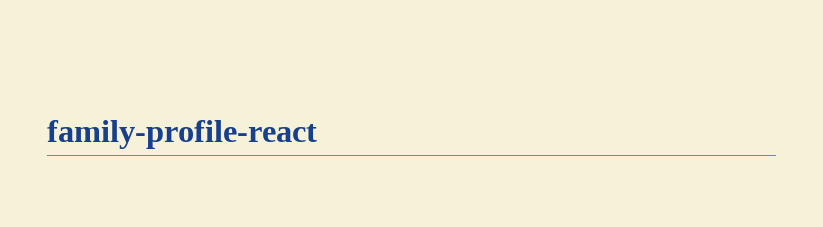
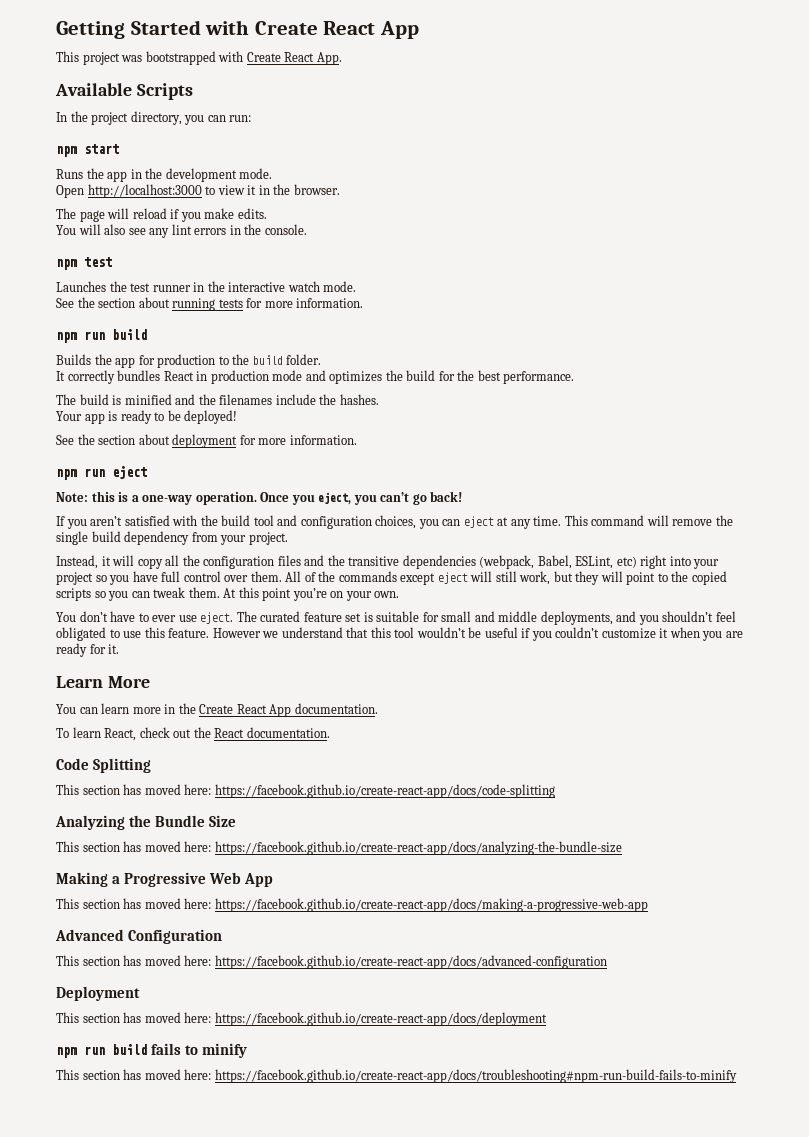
[47,120,317,149] family-profile-react -> [56,20,419,39] [56,51,342,65] [55,83,193,100] [56,111,252,125] [56,144,119,157] [56,168,273,182] [56,184,340,198] [56,208,267,222] [56,224,307,238] [56,257,112,270] [56,281,357,292] [56,297,364,311] [56,329,147,343] [56,354,322,368] [56,370,575,384] [56,394,379,405] [56,410,238,424] [56,434,357,448] [56,466,147,480] [56,491,463,505] [56,515,733,529] [56,531,288,545] [56,555,720,569] [56,571,727,585] [56,587,400,601] [56,611,736,625] [56,627,743,641] [56,643,120,657] [56,676,150,688] [56,703,378,717] [56,727,330,741] [56,758,152,773] [56,784,555,798] [55,815,237,830] [56,841,622,855] [56,872,274,887] [56,898,648,912] [55,929,223,944] [56,955,607,969] [56,986,140,1001] [56,1012,547,1026] [56,1043,248,1058] [56,1069,737,1083] Getting Started with Create React App // This project was bootstrapped with Create React App. // Available Scripts // In the project directory, you can run: // npm start // Runs the app in the development mode. // Open http://localhost:3000 to view it in the browser. // The page will reload if you make edits. // You will also see any lint errors in the console. // npm test // Launches the test runner in the interactive watch mode. // See the section about running tests for more information. // npm run build // Builds the app for production to the build folder. // It correctly bundles React in production mode and optimizes the build for the best performance. // The build is minified and the filenames include the hashes. // Your app is ready to be deployed! // See the section about deployment for more information. // npm run eject // Note: this is a one-way operation. Once you eject, you can’t go back! // If you aren’t satisfied with the build tool and configuration choices, you can eject at any time. This command will remove the single build dependency from your project. // Instead, it will copy all the configuration files and the transitive dependencies (webpack, Babel, ESLint, etc) right into your project so you have full control over them. All of the commands except eject will still work, but they will point to the copied scripts so you can tweak them. At this point you’re on your own. // You don’t have to ever use eject. The curated feature set is suitable for small and middle deployments, and you shouldn’t feel obligated to use this feature. However we understand that this tool wouldn’t be useful if you couldn’t customize it when you are ready for it. // Learn More // You can learn more in the Create React App documentation. // To learn React, check out the React documentation. // Code Splitting // This section has moved here: https://facebook.github.io/create-react-app/docs/code-splitting // Analyzing the Bundle Size // This section has moved here: https://facebook.github.io/create-react-app/docs/analyzing-the-bundle-size // Making a Progressive Web App // This section has moved here: https://facebook.github.io/create-react-app/docs/making-a-progressive-web-app // Advanced Configuration // This section has moved here: https://facebook.github.io/create-react-app/docs/advanced-configuration // Deployment // This section has moved here: https://facebook.github.io/create-react-app/docs/deployment // npm run build fails to minify // This section has moved here: https://facebook.github.io/create-react-app/docs/troubleshooting#npm-run-build-fails-to-minify

